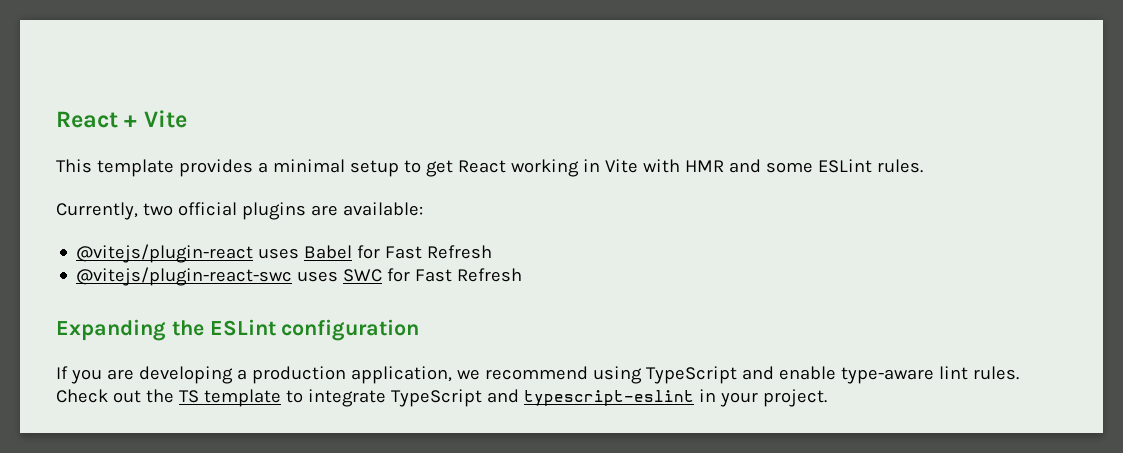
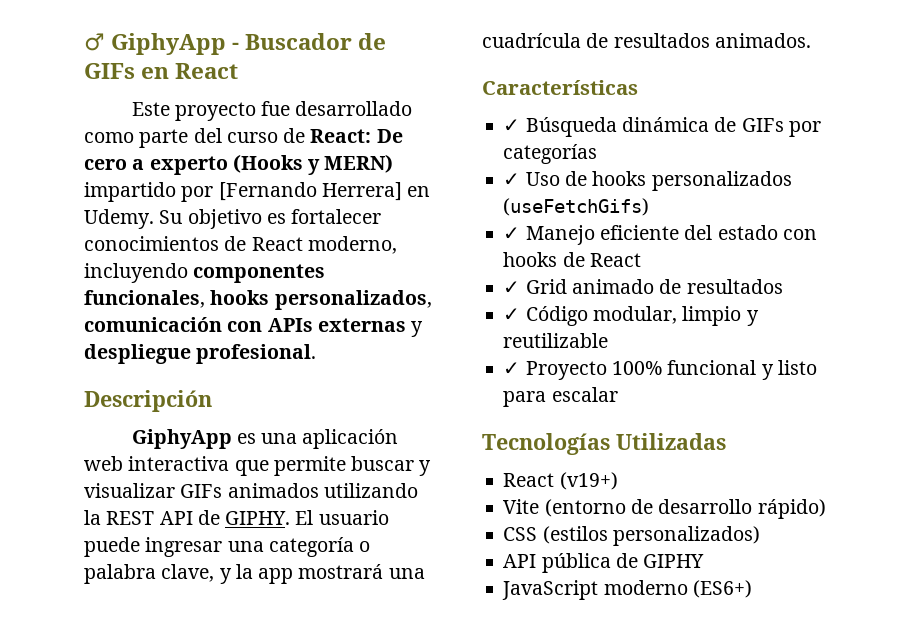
[56,110,187,128] [56,159,923,177] [56,202,423,220] [76,244,493,263] [76,267,523,286] [56,319,420,341] [56,366,1019,384] [56,389,827,407] React + Vite // This template provides a minimal setup to get React working in Vite with HMR and some ESLint rules. // Currently, two official plugins are available: // @vitejs/plugin-react uses Babel for Fast Refresh // @vitejs/plugin-react-swc uses SWC for Fast Refresh // Expanding the ESLint configuration // If you are developing a production application, we recommend using TypeScript and enable type-aware lint rules. Check out the TS template to integrate TypeScript and typescript-eslint in your project. -> [84,33,387,55] [84,63,239,79] [131,101,413,121] [84,128,403,148] [84,154,394,175] [84,182,431,202] [84,209,382,229] [84,236,397,254] [84,263,326,283] [84,290,432,310] [84,317,424,337] [84,344,317,364] [84,390,212,412] [131,429,399,449] [84,456,432,476] [84,483,418,498] [84,510,389,525] [84,537,371,557] [84,564,425,584] [482,33,811,48] [482,80,638,95] [503,117,821,137] [503,144,598,164] [503,171,792,191] [503,198,650,216] [503,225,817,245] [503,252,641,267] [503,279,783,294] [503,306,759,326] [503,333,609,348] [503,360,817,380] [503,387,618,407] [482,433,726,455] [503,472,618,490] [503,499,826,519] [503,526,760,546] [503,553,705,573] [502,580,752,600] ♂ GiphyApp - Buscador de GIFs en React // Este proyecto fue desarrollado como parte del curso de React: De cero a experto (Hooks y MERN) impartido por [Fernando Herrera] en Udemy. Su objetivo es fortalecer conocimientos de React moderno, incluyendo componentes funcionales, hooks personalizados, comunicación con APIs externas y despliegue profesional. // Descripción // GiphyApp es una aplicación web interactiva que permite buscar y visualizar GIFs animados utilizando la REST API de GIPHY. El usuario puede ingresar una categoría o palabra clave, y la app mostrará una cuadrícula de resultados animados. // Características // ✓ Búsqueda dinámica de GIFs por categorías // ✓ Uso de hooks personalizados (useFetchGifs) // ✓ Manejo eficiente del estado con hooks de React // ✓ Grid animado de resultados // ✓ Código modular, limpio y reutilizable // ✓ Proyecto 100% funcional y listo para escalar // Tecnologías Utilizadas // React (v19+) // Vite (entorno de desarrollo rápido) // CSS (estilos personalizados) // API pública de GIPHY // JavaScript moderno (ES6+)

